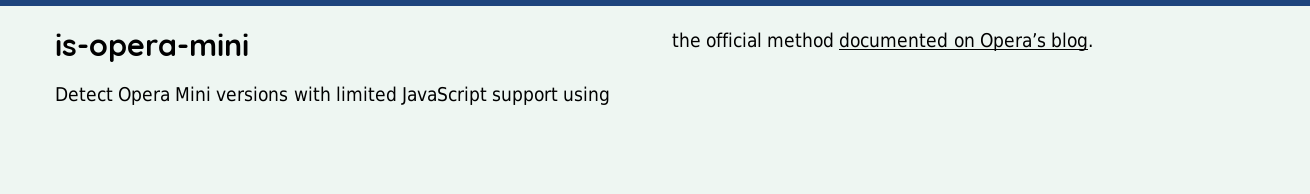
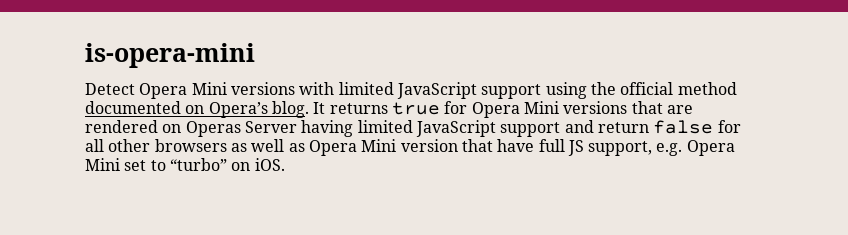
(1093, 41) none -> [313,101,693,118] [85,120,741,137] [85,139,735,156] [85,158,285,171] It returns true for Opera Mini versions that are rendered on Operas Server having limited JavaScript support and return false for all other browsers as well as Opera Mini version that have full JS support, e.g. Opera Mini set to “turbo” on iOS.

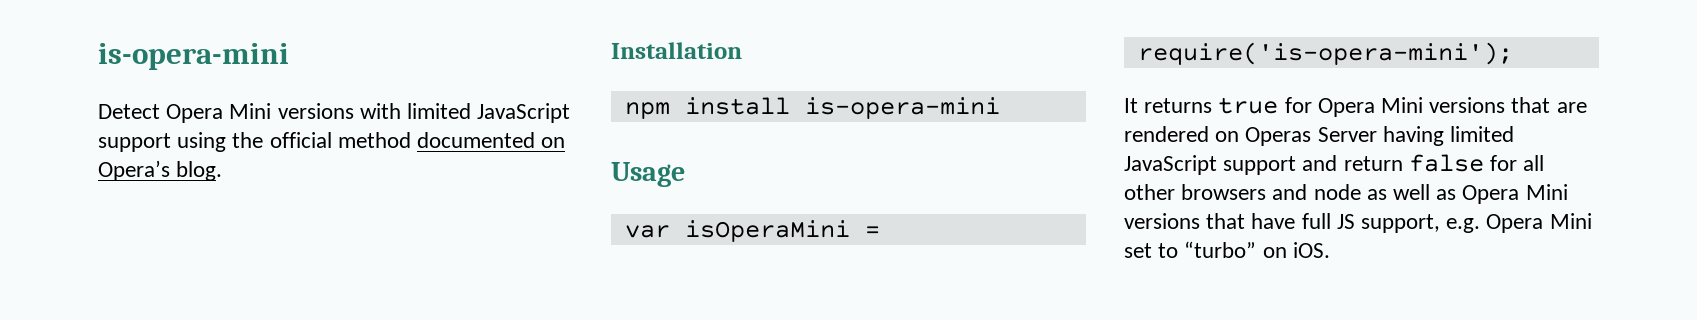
(309, 109) none -> [611,42,742,59] [624,97,1000,119] [611,162,685,187] [624,220,880,242] [1137,42,1513,65] // Installation // npm install is-opera-mini // Usage // var isOperaMini = require('is-opera-mini'); //
(227, 145) none -> [1272,184,1361,200] and node
[400,139,458,152] version -> [1124,213,1200,229] versions

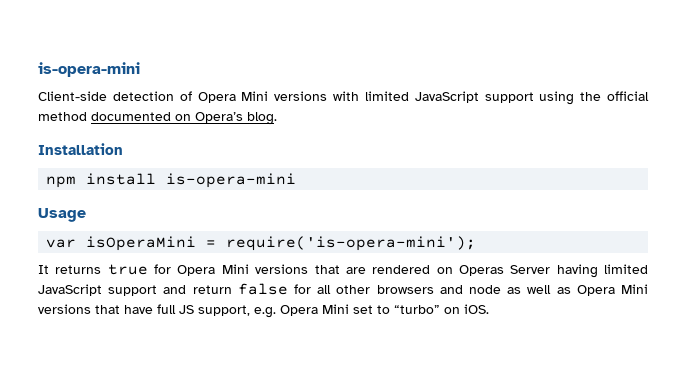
[98,43,289,70] [98,104,160,119] is-opera-mini // Detect -> [38,62,140,77] [38,91,192,101] is-opera-mini // Client-side detection of

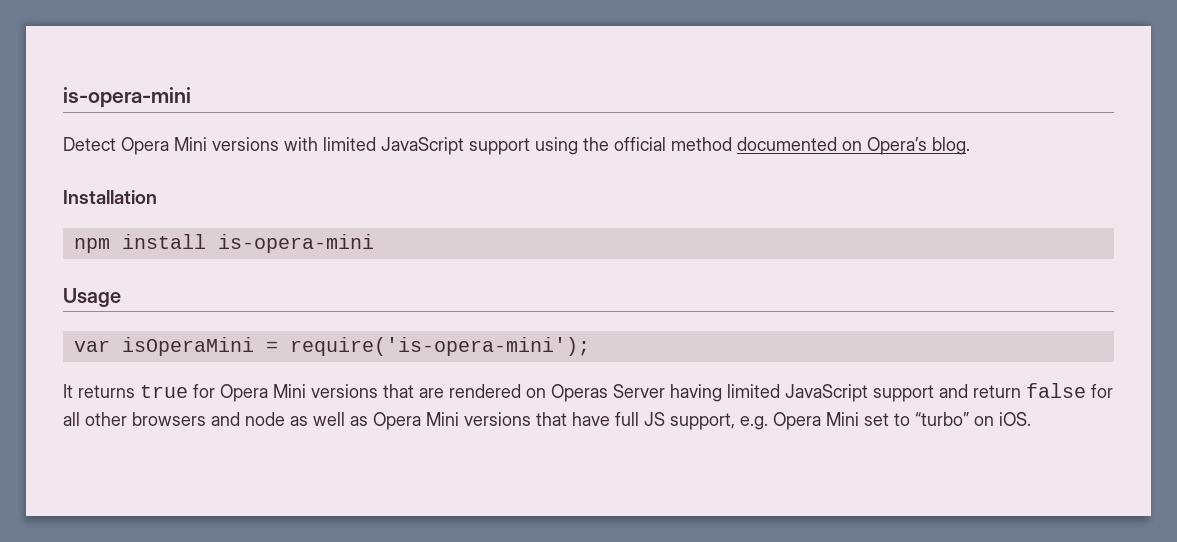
[38,62,140,77] [38,91,192,101] is-opera-mini // Client-side detection of -> [63,87,191,108] [63,137,116,151] is-opera-mini // Detect

